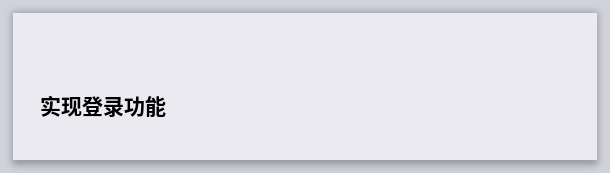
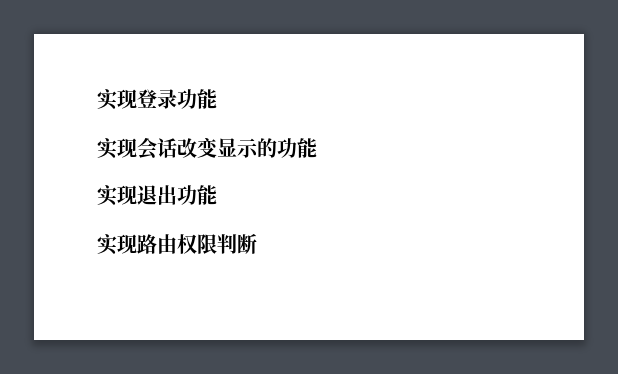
(166, 106) none -> [97,137,317,160] [97,185,217,206] [97,233,257,255] // 实现会话改变显示的功能 // 实现退出功能 // 实现路由权限判断

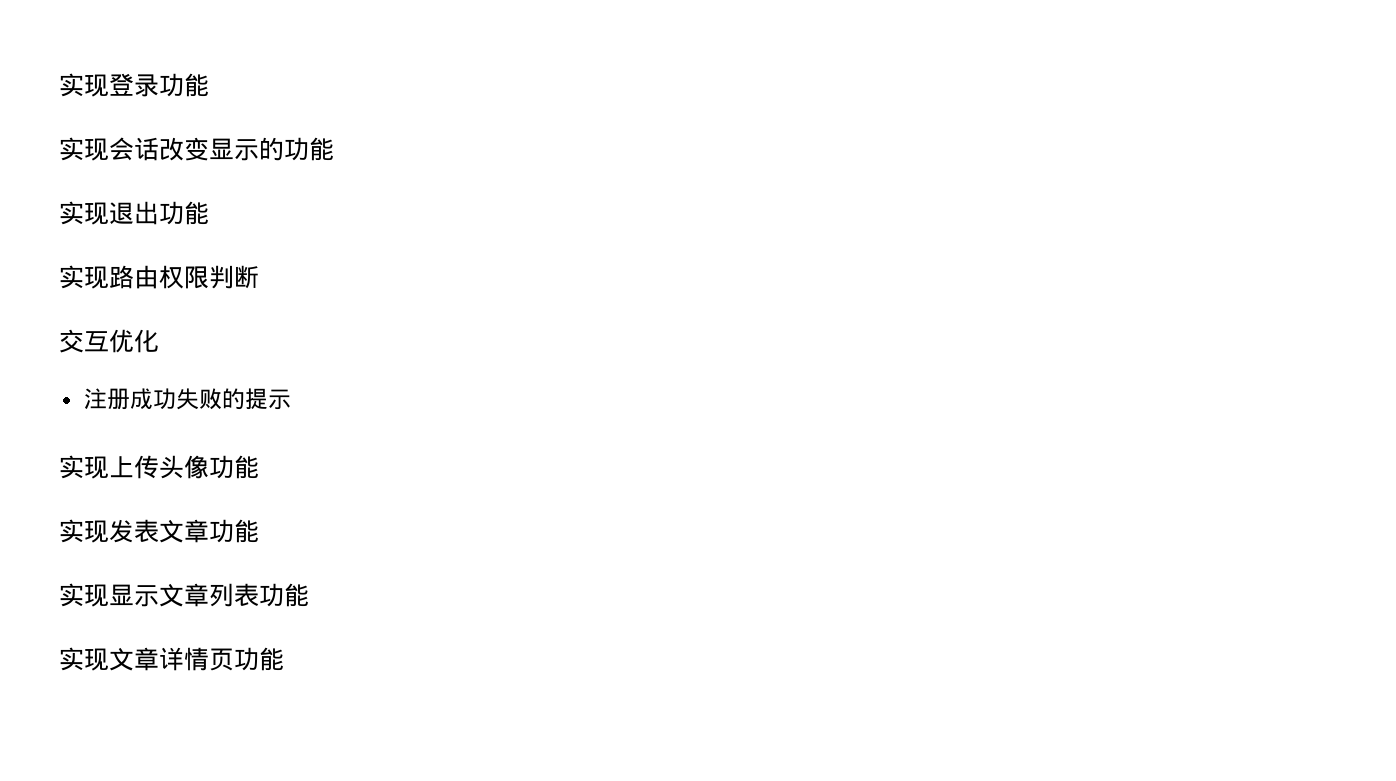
(257, 243) none -> [59,329,159,353] [83,388,291,410] [59,455,259,479] [59,519,259,543] [59,583,309,607] [59,647,284,671] // 交互优化 // 注册成功失败的提示 // 实现上传头像功能 // 实现发表文章功能 // 实现显示文章列表功能 // 实现文章详情页功能

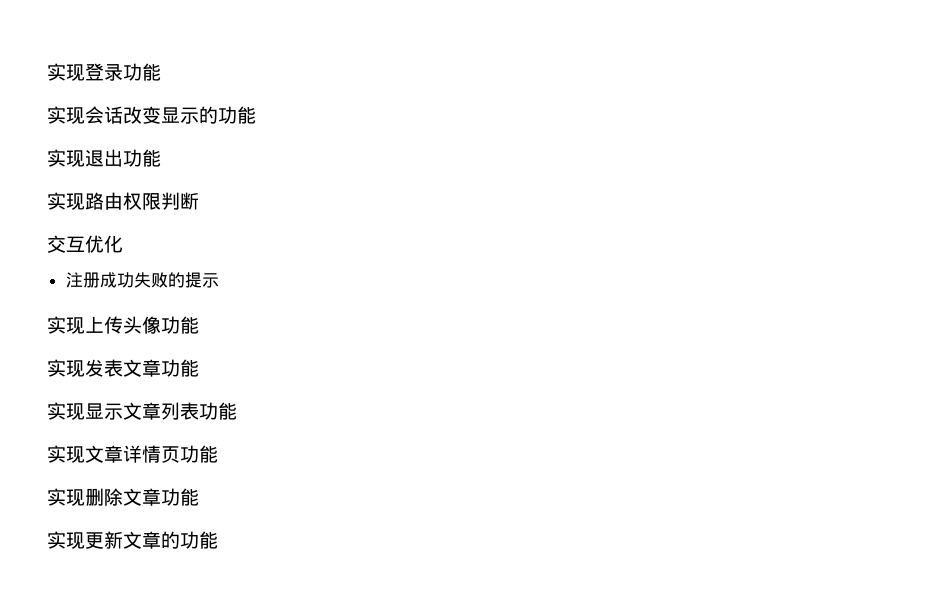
(284, 659) none -> [47,488,199,506] [47,531,218,549] // 实现删除文章功能 // 实现更新文章的功能

